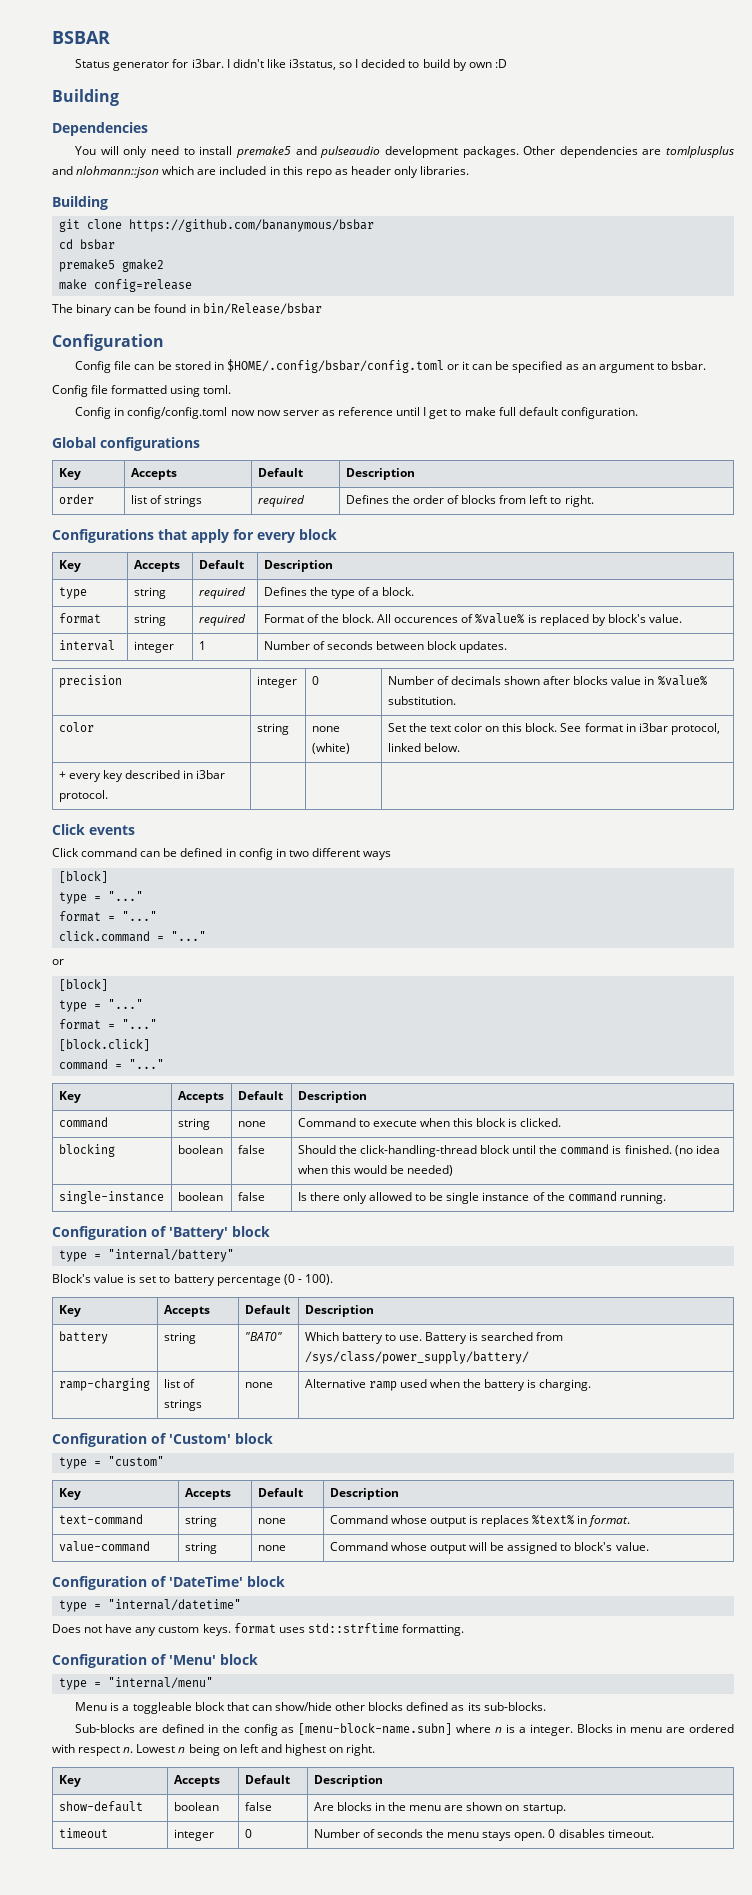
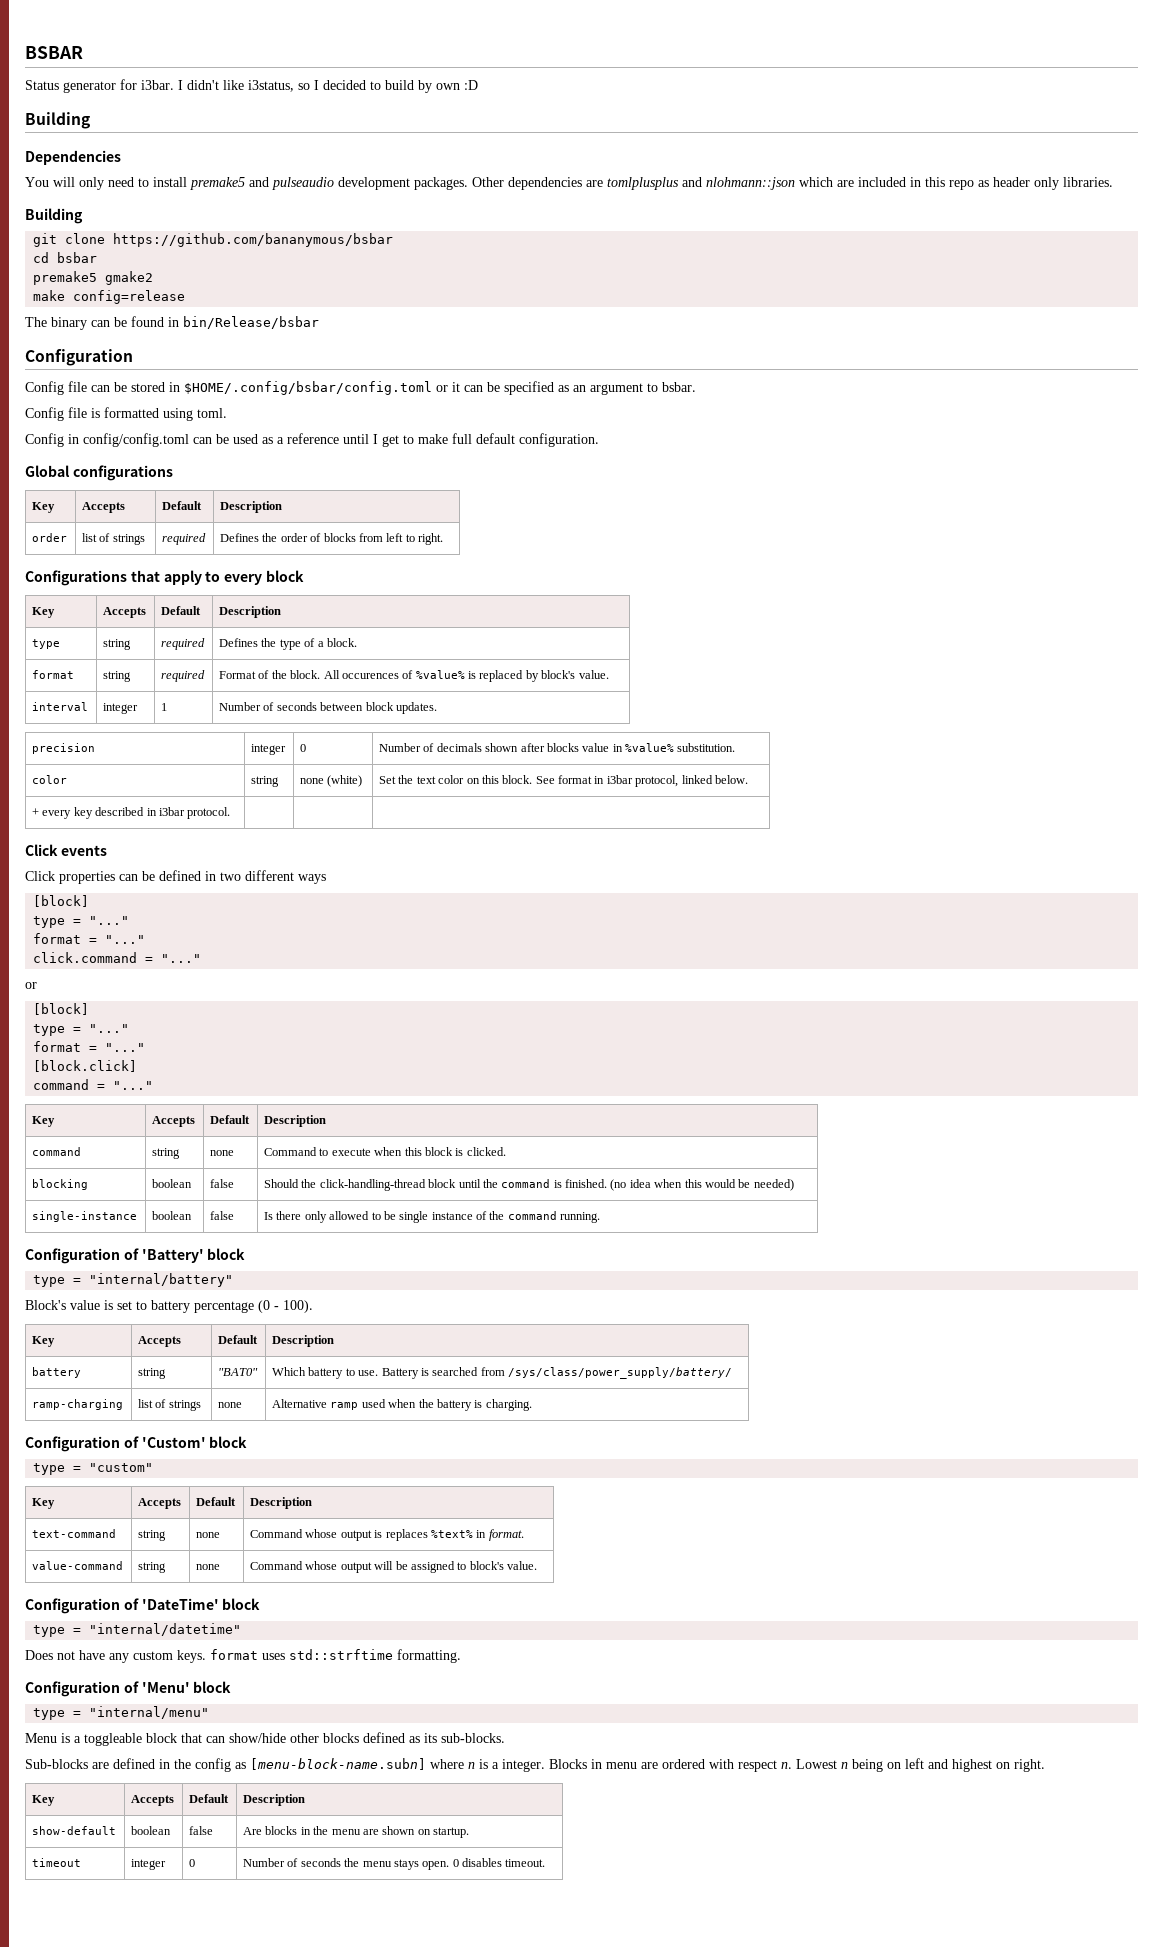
(109, 389) none -> [91,408,100,418] is
[230,410,335,416] now now server as -> [193,434,284,444] can be used as a
[233,529,254,540] for -> [205,571,221,582] to
[81,848,138,857] command -> [59,871,115,884] properties
[238,848,286,860] config in -> (216, 876) none

